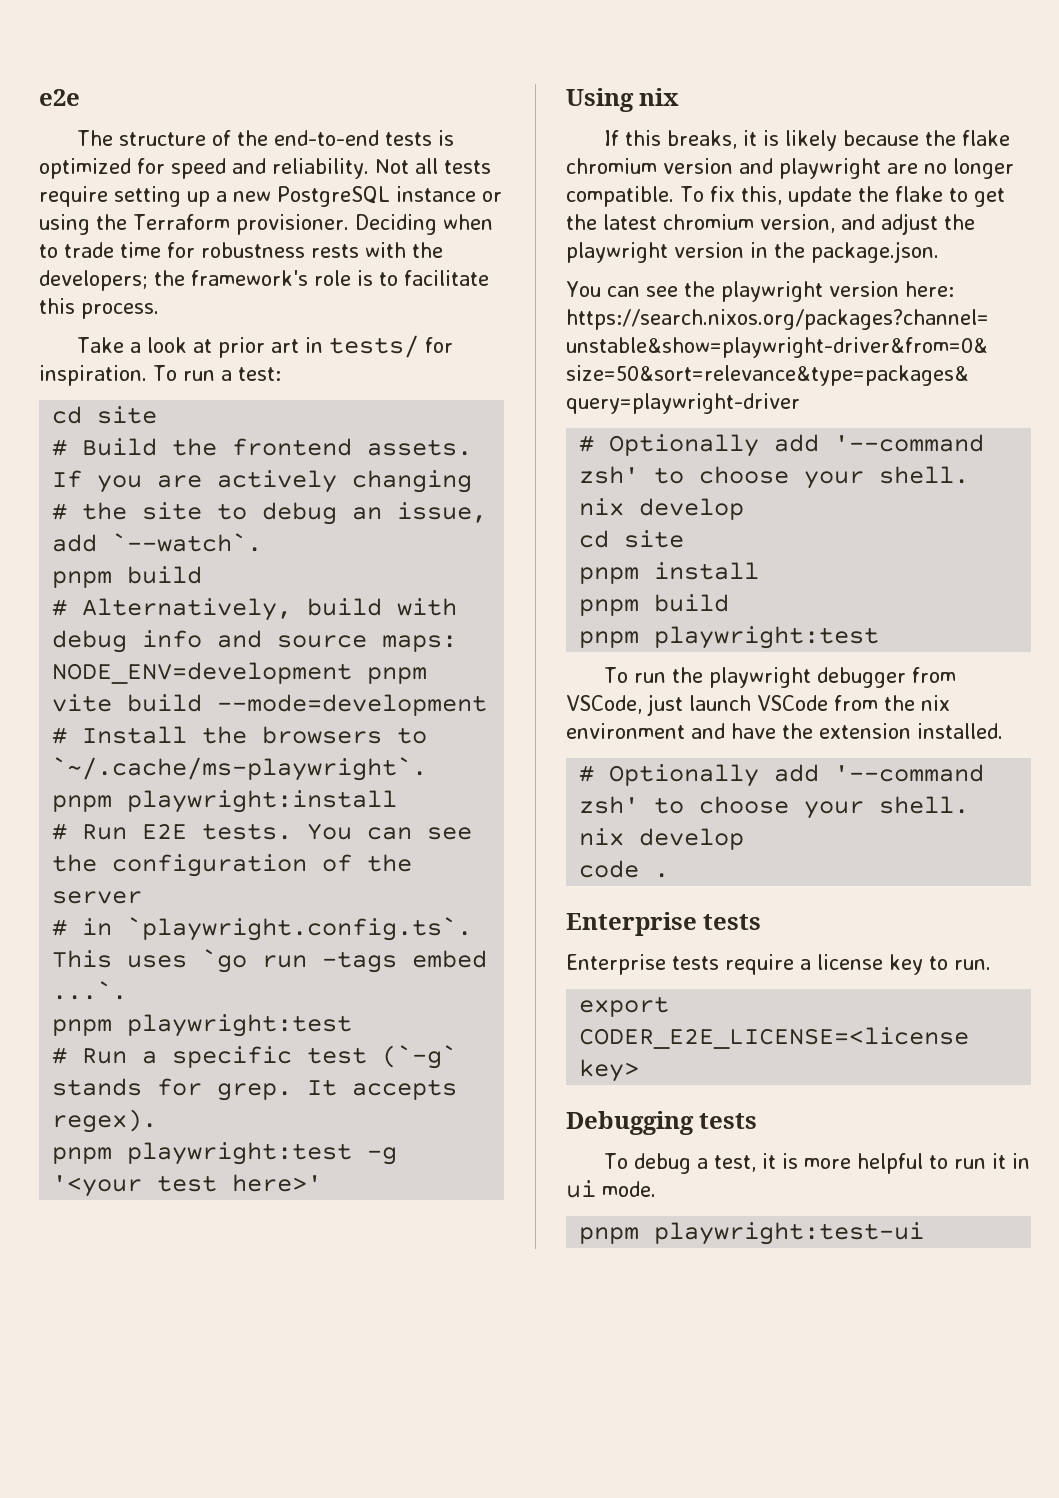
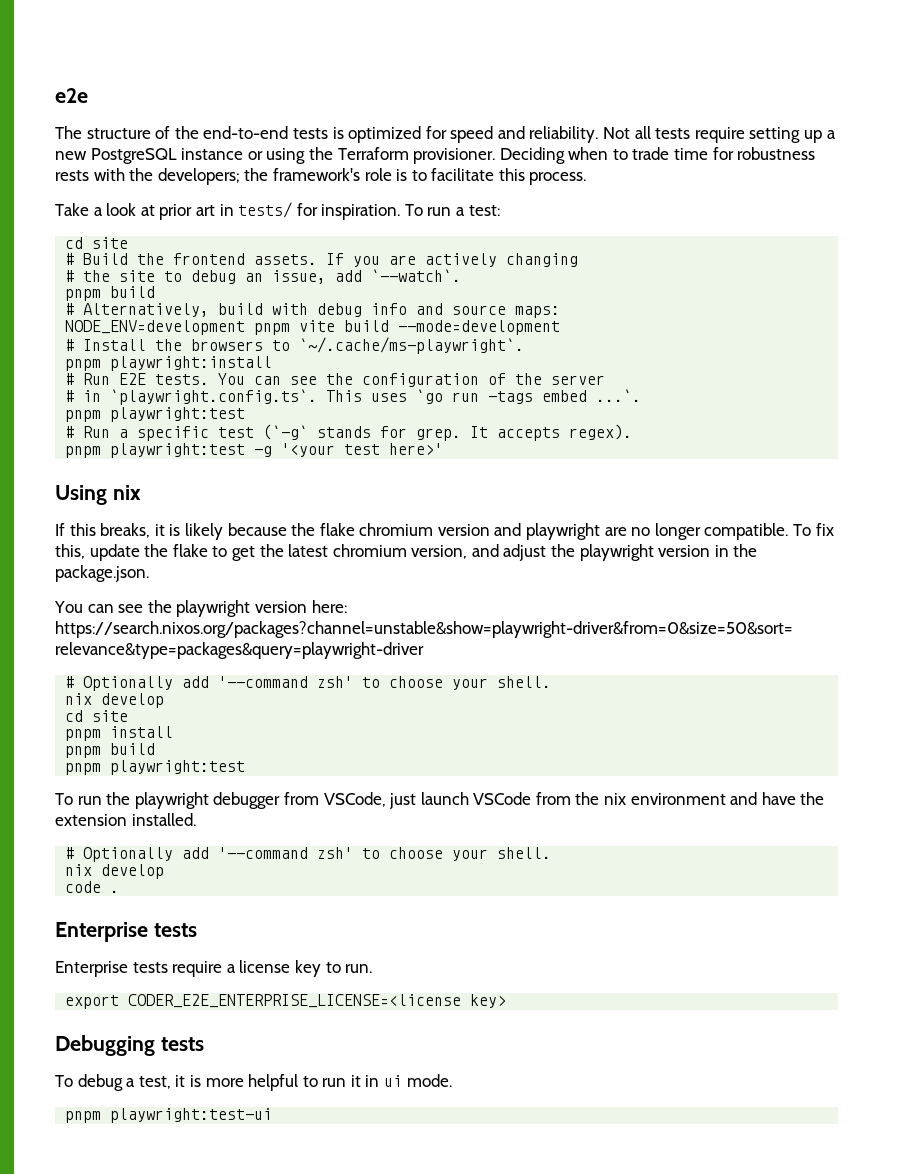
[579,1027,970,1049] CODER_E2E_LICENSE=<license -> [128,994,462,1008] CODER_E2E_ENTERPRISE_LICENSE=<license

